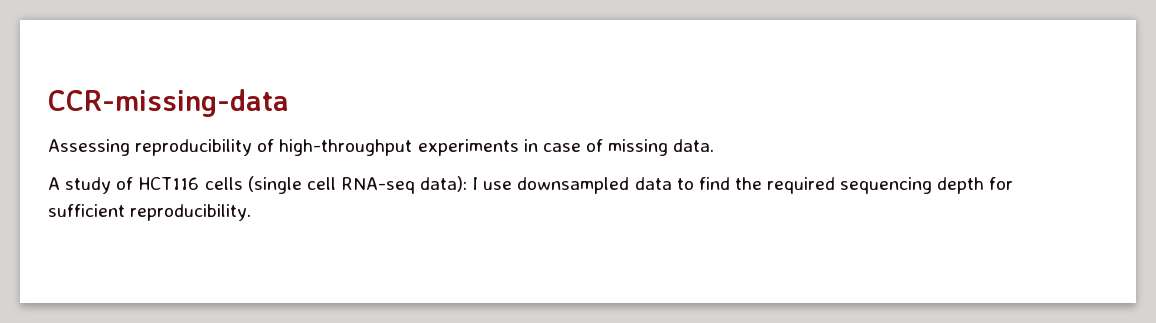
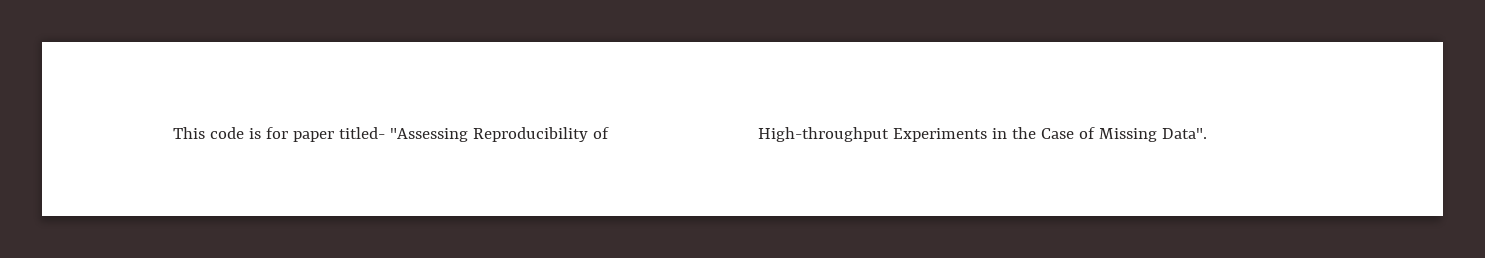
[48,89,289,117] [48,139,715,156] [48,176,1014,194] [48,204,252,221] CCR-missing-data // Assessing reproducibility of high-throughput experiments in case of missing data. // A study of HCT116 cells (single cell RNA-seq data): I use downsampled data to find the required sequencing depth for sufficient reproducibility. -> [173,127,1207,142] This code is for paper titled- "Assessing Reproducibility of High-throughput Experiments in the Case of Missing Data".

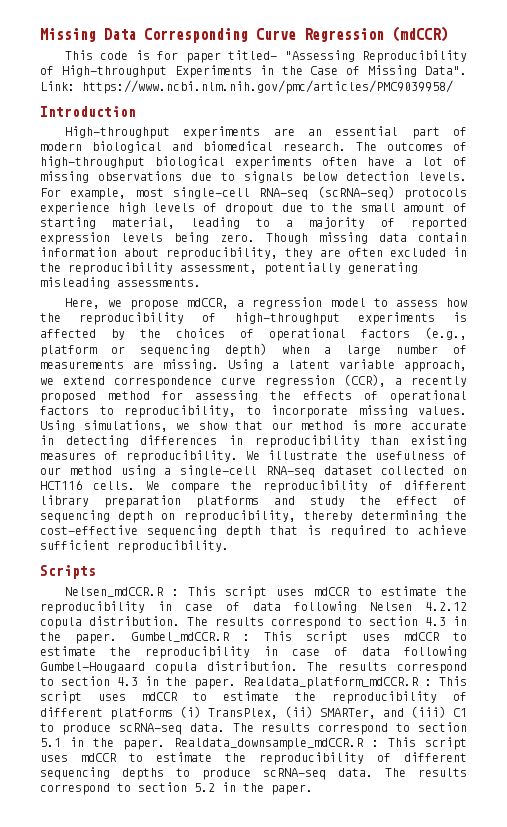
(173, 133) none -> [40,26,448,43] Missing Data Corresponding Curve Regression (mdCCR) //
(1207, 133) none -> [40,80,453,94] [40,106,136,117] [64,126,467,139] [40,141,467,153] [40,156,467,169] [40,171,467,183] [40,186,467,200] [40,202,467,215] [40,217,467,230] [40,232,467,245] [40,247,467,260] [40,262,418,275] [40,277,201,289] [64,297,468,310] [40,312,467,325] [40,327,467,341] [40,343,467,357] [40,359,467,372] [40,374,467,388] [40,390,467,403] [40,405,467,418] [40,420,467,432] [40,435,467,448] [40,450,467,463] [40,465,467,478] [40,480,467,493] [40,495,467,508] [40,510,468,523] [40,525,467,538] [40,540,229,553] [40,565,96,579] [64,586,468,599] [40,601,467,614] [40,616,467,629] [40,631,467,644] [40,646,467,659] [40,661,468,674] [40,676,467,689] [40,691,467,704] [40,706,467,720] [40,722,467,735] [40,737,467,750] [40,752,467,765] [40,767,467,780] [40,782,313,795] Link: https://www.ncbi.nlm.nih.gov/pmc/articles/PMC9039958/ // Introduction // High-throughput experiments are an essential part of modern biological and biomedical research. The outcomes of high-throughput biological experiments often have a lot of missing observations due to signals below detection levels. For example, most single-cell RNA-seq (scRNA-seq) protocols experience high levels of dropout due to the small amount of starting material, leading to a majority of reported expression levels being zero. Though missing data contain information about reproducibility, they are often excluded in the reproducibility assessment, potentially generating misleading assessments. // Here, we propose mdCCR, a regression model to assess how the reproducibility of high-throughput experiments is affected by the choices of operational factors (e.g., platform or sequencing depth) when a large number of measurements are missing. Using a latent variable approach, we extend correspondence curve regression (CCR), a recently proposed method for assessing the effects of operational factors to reproducibility, to incorporate missing values. Using simulations, we show that our method is more accurate in detecting differences in reproducibility than existing measures of reproducibility. We illustrate the usefulness of our method using a single-cell RNA-seq dataset collected on HCT116 cells. We compare the reproducibility of different library preparation platforms and study the effect of sequencing depth on reproducibility, thereby determining the cost-effective sequencing depth that is required to achieve sufficient reproducibility. // Scripts // Nelsen_mdCCR.R : This script uses mdCCR to estimate the reproducibility in case of data following Nelsen 4.2.12 copula distribution. The results correspond to section 4.3 in the paper. Gumbel_mdCCR.R : This script uses mdCCR to estimate the reproducibility in case of data following Gumbel-Hougaard copula distribution. The results correspond to section 4.3 in the paper. Realdata_platform_mdCCR.R : This script uses mdCCR to estimate the reproducibility of different platforms (i) TransPlex, (ii) SMARTer, and (iii) C1 to produce scRNA-seq data. The results correspond to section 5.1 in the paper. Realdata_downsample_mdCCR.R : This script uses mdCCR to estimate the reproducibility of different sequencing depths to produce scRNA-seq data. The results correspond to section 5.2 in the paper.

